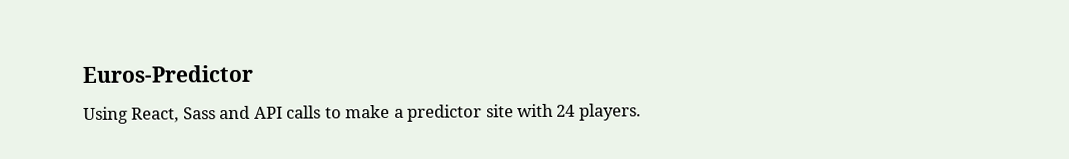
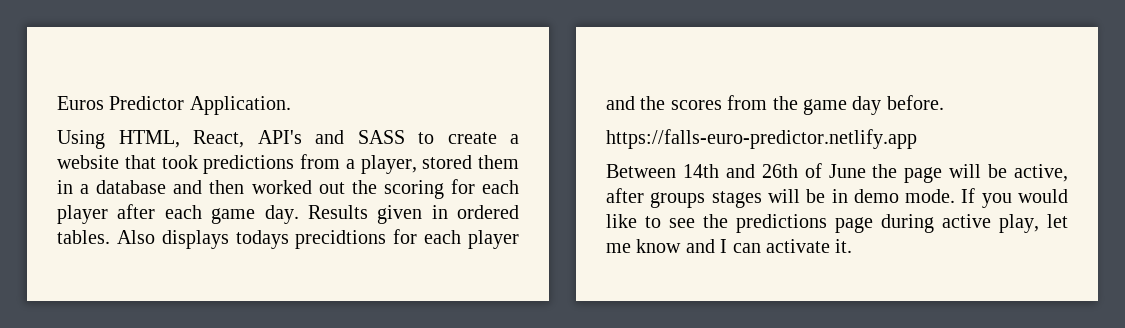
[82,64,254,83] [83,103,641,124] Euros-Predictor // Using React, Sass and API calls to make a predictor site with 24 players. -> [57,96,291,115] [57,130,519,149] [57,154,519,174] [57,179,520,199] [57,204,519,224] [57,229,519,249] [606,95,944,115] [606,129,917,149] [606,163,1068,183] [606,188,1068,208] [606,214,1068,233] [606,239,853,253] Euros Predictor Application. // Using HTML, React, API's and SASS to create a website that took predictions from a player, stored them in a database and then worked out the scoring for each player after each game day. Results given in ordered tables. Also displays todays precidtions for each player and the scores from the game day before. // https://falls-euro-predictor.netlify.app // Between 14th and 26th of June the page will be active, after groups stages will be in demo mode. If you would like to see the predictions page during active play, let me know and I can activate it.

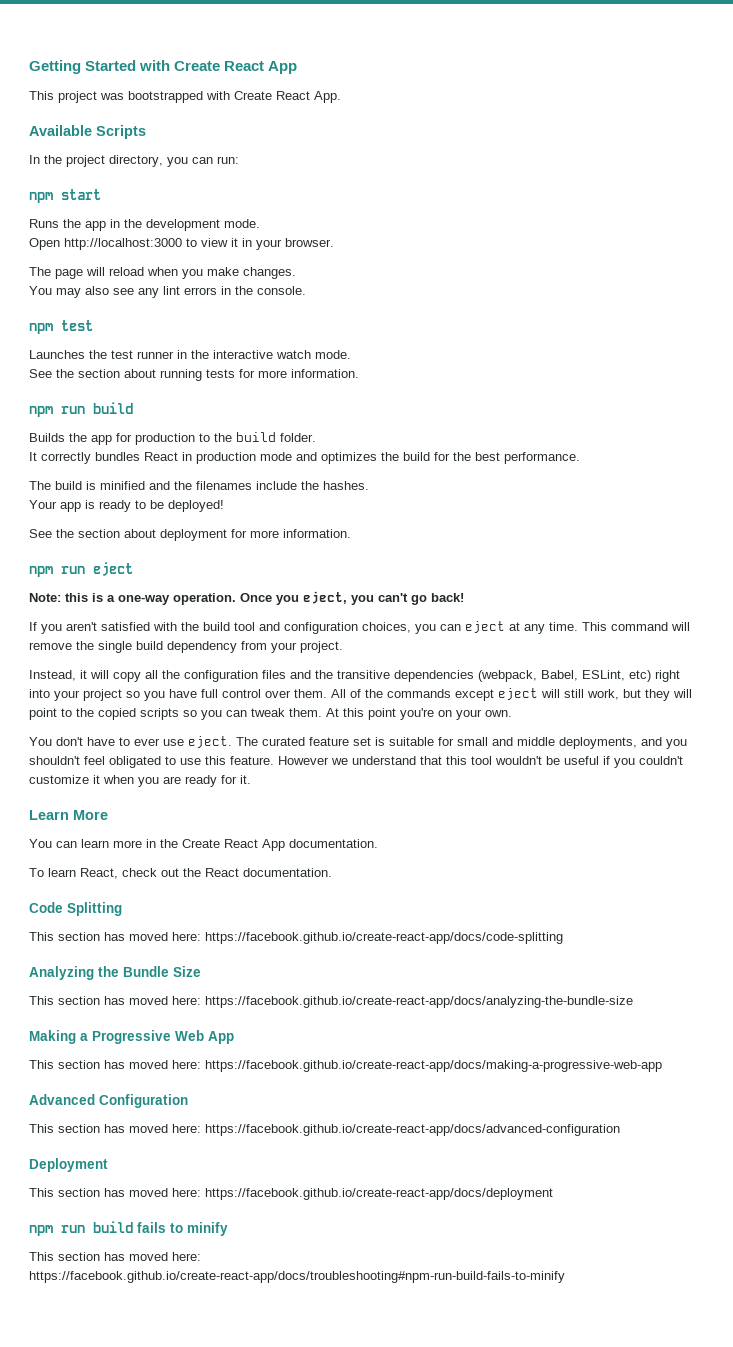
[57,96,291,115] [57,130,519,149] [57,154,519,174] [57,179,520,199] [57,204,519,224] [57,229,519,249] [606,95,944,115] [606,129,917,149] [606,163,1068,183] [606,188,1068,208] [606,214,1068,233] [606,239,853,253] Euros Predictor Application. // Using HTML, React, API's and SASS to create a website that took predictions from a player, stored them in a database and then worked out the scoring for each player after each game day. Results given in ordered tables. Also displays todays precidtions for each player and the scores from the game day before. // https://falls-euro-predictor.netlify.app // Between 14th and 26th of June the page will be active, after groups stages will be in demo mode. If you would like to see the predictions page during active play, let me know and I can activate it. -> [29,60,298,74] [29,91,341,103] [29,125,146,139] [29,155,239,167] [29,189,101,203] [29,219,260,231] [29,238,334,250] [29,267,296,279] [29,286,306,298] [29,320,93,334] [29,350,351,359] [29,369,359,381] [29,402,133,417] [29,432,316,445] [29,452,580,464] [29,481,369,490] [29,500,224,512] [29,529,351,541] [29,562,133,577] [29,591,464,605] [29,621,690,634] [29,641,343,653] [29,670,680,682] [29,688,692,701] [29,708,512,720] [29,736,687,749] [29,756,683,768] [29,775,251,787] [29,810,108,820] [29,839,378,851] [29,868,332,879] [29,902,122,916] [29,932,563,944] [29,966,201,980] [29,996,633,1008] [29,1030,234,1044] [29,1060,662,1072] [29,1094,188,1108] [29,1124,620,1136] [29,1158,108,1172] [29,1188,553,1200] [29,1221,228,1236] [29,1252,201,1261] [29,1271,565,1283] Getting Started with Create React App // This project was bootstrapped with Create React App. // Available Scripts // In the project directory, you can run: // npm start // Runs the app in the development mode. // Open http://localhost:3000 to view it in your browser. // The page will reload when you make changes. // You may also see any lint errors in the console. // npm test // Launches the test runner in the interactive watch mode. // See the section about running tests for more information. // npm run build // Builds the app for production to the build folder. // It correctly bundles React in production mode and optimizes the build for the best performance. // The build is minified and the filenames include the hashes. // Your app is ready to be deployed! // See the section about deployment for more information. // npm run eject // Note: this is a one-way operation. Once you eject, you can't go back! // If you aren't satisfied with the build tool and configuration choices, you can eject at any time. This command will remove the single build dependency from your project. // Instead, it will copy all the configuration files and the transitive dependencies (webpack, Babel, ESLint, etc) right into your project so you have full control over them. All of the commands except eject will still work, but they will point to the copied scripts so you can tweak them. At this point you're on your own. // You don't have to ever use eject. The curated feature set is suitable for small and middle deployments, and you shouldn't feel obligated to use this feature. However we understand that this tool wouldn't be useful if you couldn't customize it when you are ready for it. // Learn More // You can learn more in the Create React App documentation. // To learn React, check out the React documentation. // Code Splitting // This section has moved here: https://facebook.github.io/create-react-app/docs/code-splitting // Analyzing the Bundle Size // This section has moved here: https://facebook.github.io/create-react-app/docs/analyzing-the-bundle-size // Making a Progressive Web App // This section has moved here: https://facebook.github.io/create-react-app/docs/making-a-progressive-web-app // Advanced Configuration // This section has moved here: https://facebook.github.io/create-react-app/docs/advanced-configuration // Deployment // This section has moved here: https://facebook.github.io/create-react-app/docs/deployment // npm run build fails to minify // This section has moved here: https://facebook.github.io/create-react-app/docs/troubleshooting#npm-run-build-fails-to-minify

